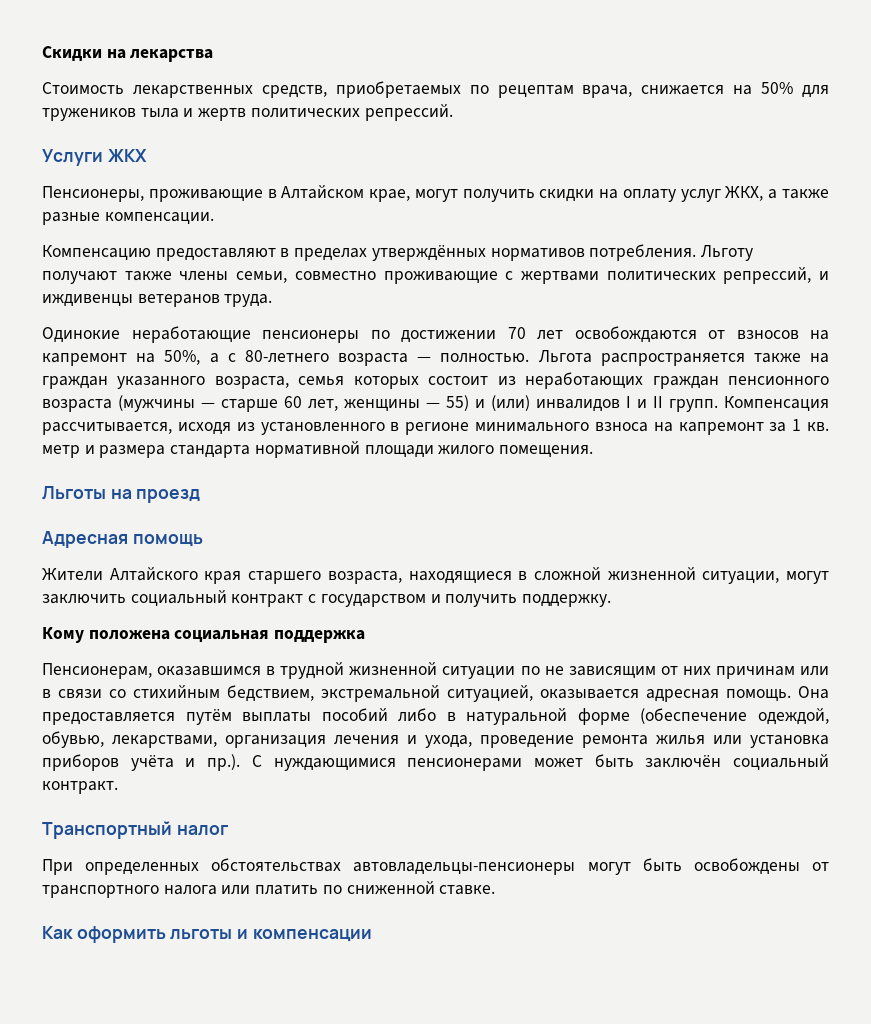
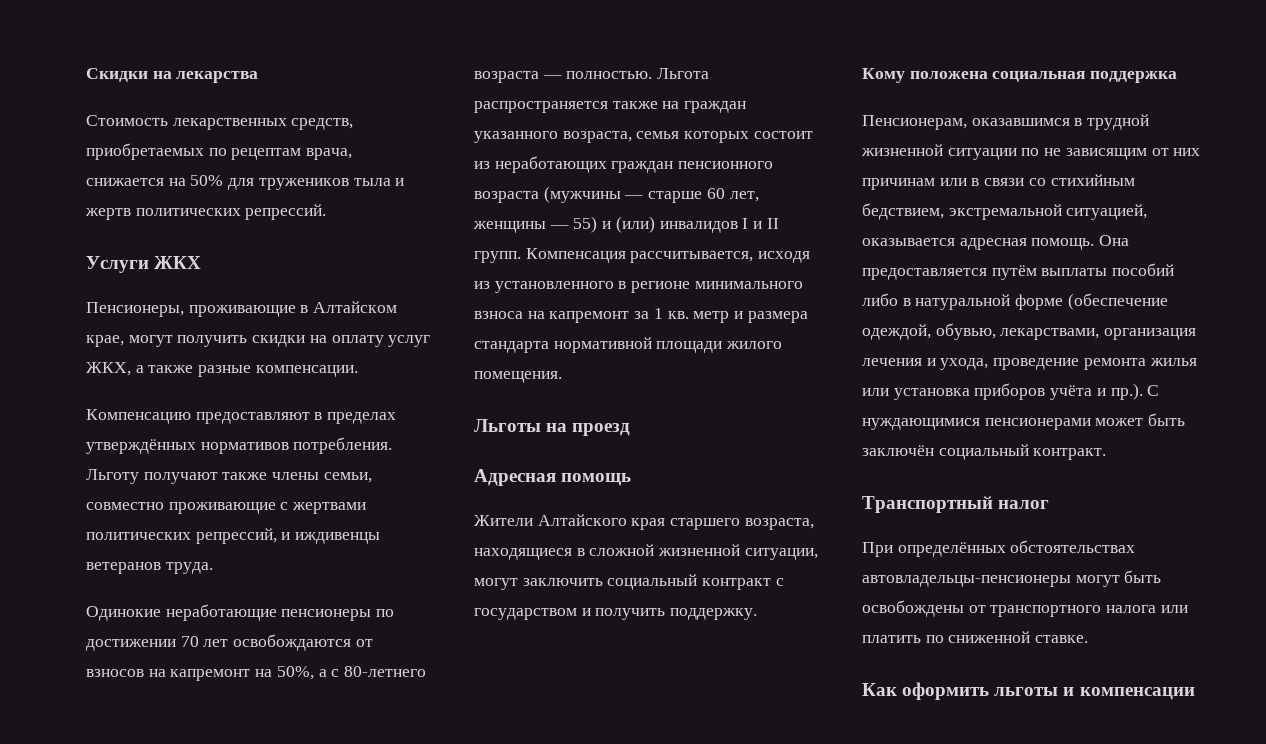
[85,862,200,875] определенных -> [897,542,1006,557] определённых

